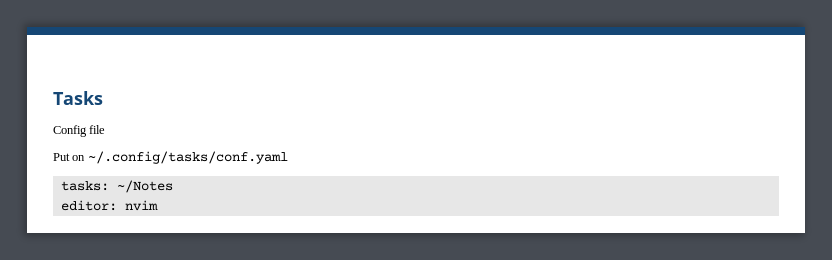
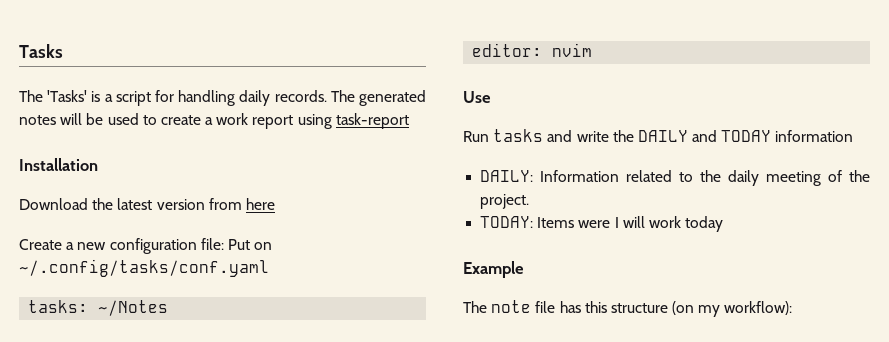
[53,125,106,137] Config file // -> [19,90,426,106] [19,113,409,129] [19,158,98,171] [19,198,275,210] [19,238,224,254] The 'Tasks' is a script for handling daily records. The generated notes will be used to create a work report using task-report // Installation // Download the latest version from here // Create a new configuration file:
(158, 205) none -> [463,91,491,103] [463,129,854,142] [480,170,870,186] [480,194,530,209] [480,216,724,232] [463,261,524,278] [463,300,793,317] // Use // Run tasks and write the DAILY and TODAY information // DAILY: Information related to the daily meeting of the project. // TODAY: Items were I will work today // Example // The note file has this structure (on my workflow):

